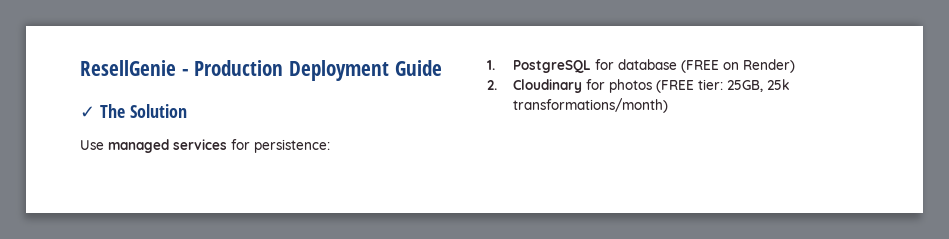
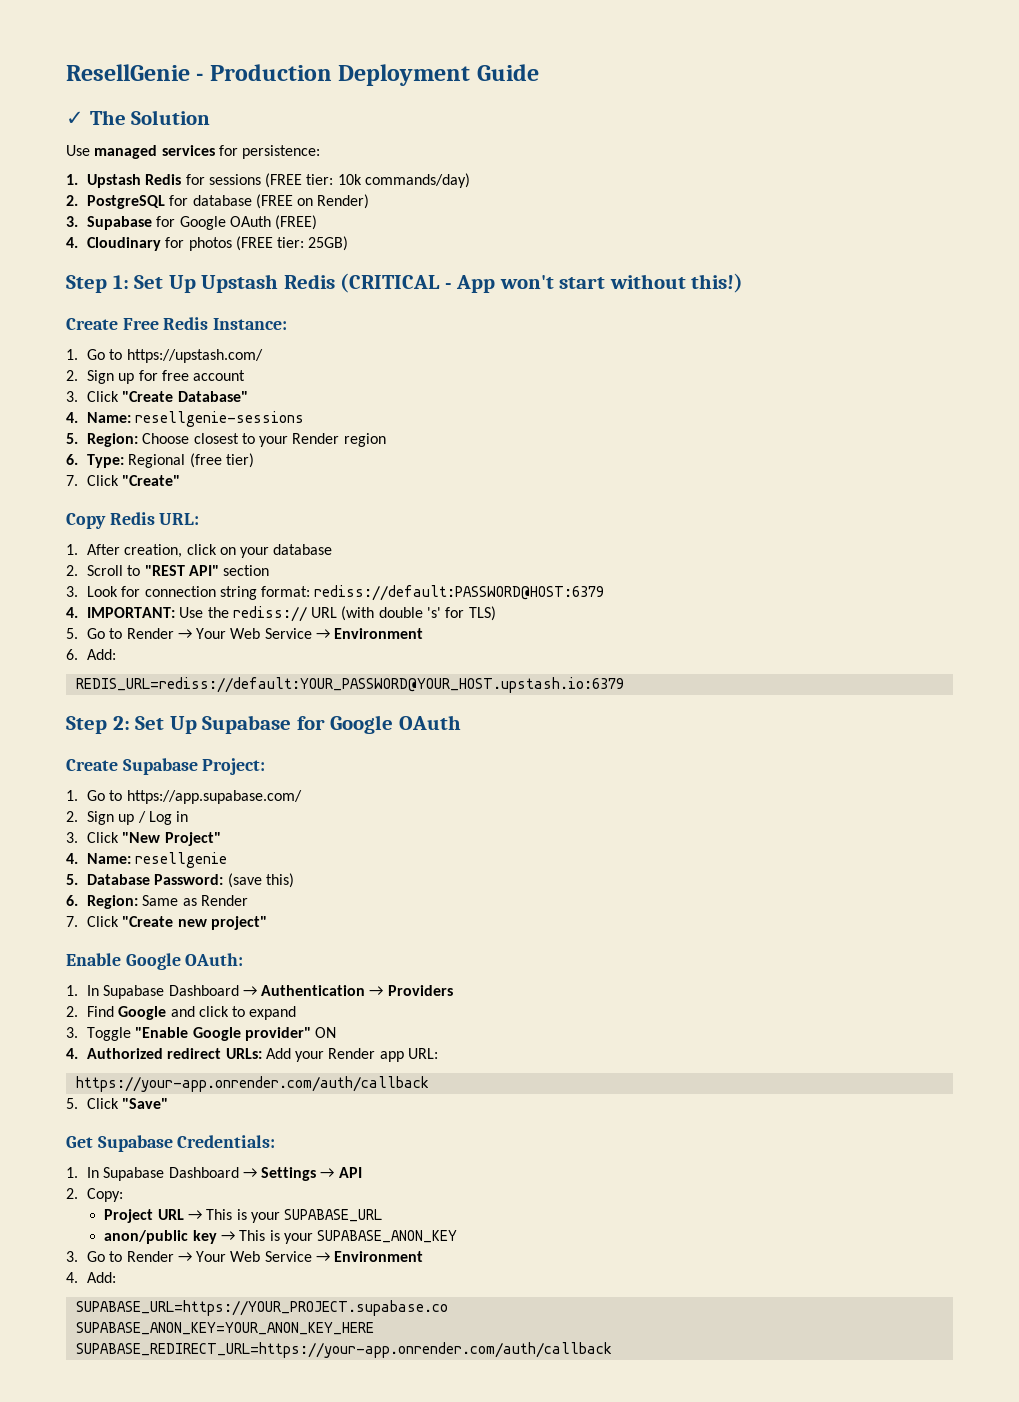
(495, 65) none -> [86,173,471,188] [66,195,78,206] Upstash Redis for sessions (FREE tier: 10k commands/day) // 2.
[487,80,497,90] 2. -> [66,215,318,230] [66,237,78,248] 3. Supabase for Google OAuth (FREE) // 4.
[727,79,791,92] [513,98,669,113] 25GB, 25k transformations/month) -> [308,236,349,251] [66,273,744,293] [66,317,288,330] [66,349,263,363] [66,370,246,384] [66,391,248,402] [66,411,305,427] [66,433,386,447] [66,453,254,468] [66,475,181,486] [66,512,200,529] [66,544,333,558] [66,565,270,576] [66,585,605,601] [66,606,496,622] [66,628,424,639] [66,649,116,660] [75,677,624,693] [66,715,461,734] [66,758,266,775] [66,790,302,804] [66,811,189,825] [66,832,221,846] [66,852,228,868] [66,873,294,888] [66,895,248,909] [66,916,267,930] [66,953,244,970] [66,985,453,999] [66,1006,297,1020] [66,1027,337,1041] [66,1048,439,1062] [75,1076,429,1092] [66,1098,169,1109] [66,1135,276,1152] [66,1167,362,1181] [66,1188,123,1202] [104,1209,383,1223] [104,1230,458,1244] [66,1251,424,1262] [66,1272,116,1283] [75,1300,448,1316] [75,1322,374,1335] [75,1342,612,1358] 25GB) // Step 1: Set Up Upstash Redis (CRITICAL - App won't start without this!) // Create Free Redis Instance: // 1. Go to https://upstash.com/ // 2. Sign up for free account // 3. Click "Create Database" // 4. Name: resellgenie-sessions // 5. Region: Choose closest to your Render region // 6. Type: Regional (free tier) // 7. Click "Create" // Copy Redis URL: // 1. After creation, click on your database // 2. Scroll to "REST API" section // 3. Look for connection string format: rediss://default:PASSWORD@HOST:6379 // 4. IMPORTANT: Use the rediss:// URL (with double 's' for TLS) // 5. Go to Render → Your Web Service → Environment // 6. Add: // REDIS_URL=rediss://default:YOUR_PASSWORD@YOUR_HOST.upstash.io:6379 // Step 2: Set Up Supabase for Google OAuth // Create Supabase Project: // 1. Go to https://app.supabase.com/ // 2. Sign up / Log in // 3. Click "New Project" // 4. Name: resellgenie // 5. Database Password: (save this) // 6. Region: Same as Render // 7. Click "Create new project" // Enable Google OAuth: // 1. In Supabase Dashboard → Authentication → Providers // 2. Find Google and click to expand // 3. Toggle "Enable Google provider" ON // 4. Authorized redirect URLs: Add your Render app URL: // https://your-app.onrender.com/auth/callback // 5. Click "Save" // Get Supabase Credentials: // 1. In Supabase Dashboard → Settings → API // 2. Copy: // Project URL → This is your SUPABASE_URL // anon/public key → This is your SUPABASE_ANON_KEY // 3. Go to Render → Your Web Service → Environment // 4. Add: // SUPABASE_URL=https://YOUR_PROJECT.supabase.co // SUPABASE_ANON_KEY=YOUR_ANON_KEY_HERE // SUPABASE_REDIRECT_URL=https://your-app.onrender.com/auth/callback

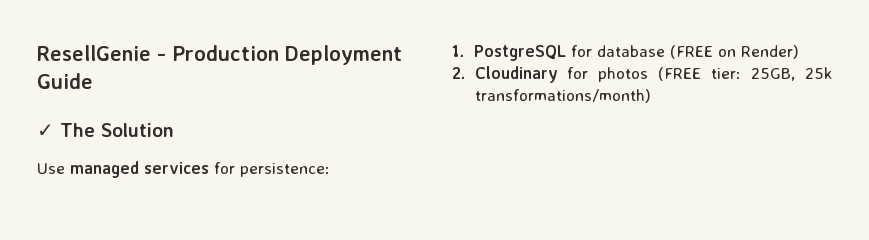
[86,173,471,188] [66,195,78,206] Upstash Redis for sessions (FREE tier: 10k commands/day) // 2. -> (465, 51) none
[66,215,318,230] [66,237,78,248] 3. Supabase for Google OAuth (FREE) // 4. -> [452,67,466,79] 2.
[308,236,349,251] [66,273,744,293] [66,317,288,330] [66,349,263,363] [66,370,246,384] [66,391,248,402] [66,411,305,427] [66,433,386,447] [66,453,254,468] [66,475,181,486] [66,512,200,529] [66,544,333,558] [66,565,270,576] [66,585,605,601] [66,606,496,622] [66,628,424,639] [66,649,116,660] [75,677,624,693] [66,715,461,734] [66,758,266,775] [66,790,302,804] [66,811,189,825] [66,832,221,846] [66,852,228,868] [66,873,294,888] [66,895,248,909] [66,916,267,930] [66,953,244,970] [66,985,453,999] [66,1006,297,1020] [66,1027,337,1041] [66,1048,439,1062] [75,1076,429,1092] [66,1098,169,1109] [66,1135,276,1152] [66,1167,362,1181] [66,1188,123,1202] [104,1209,383,1223] [104,1230,458,1244] [66,1251,424,1262] [66,1272,116,1283] [75,1300,448,1316] [75,1322,374,1335] [75,1342,612,1358] 25GB) // Step 1: Set Up Upstash Redis (CRITICAL - App won't start without this!) // Create Free Redis Instance: // 1. Go to https://upstash.com/ // 2. Sign up for free account // 3. Click "Create Database" // 4. Name: resellgenie-sessions // 5. Region: Choose closest to your Render region // 6. Type: Regional (free tier) // 7. Click "Create" // Copy Redis URL: // 1. After creation, click on your database // 2. Scroll to "REST API" section // 3. Look for connection string format: rediss://default:PASSWORD@HOST:6379 // 4. IMPORTANT: Use the rediss:// URL (with double 's' for TLS) // 5. Go to Render → Your Web Service → Environment // 6. Add: // REDIS_URL=rediss://default:YOUR_PASSWORD@YOUR_HOST.upstash.io:6379 // Step 2: Set Up Supabase for Google OAuth // Create Supabase Project: // 1. Go to https://app.supabase.com/ // 2. Sign up / Log in // 3. Click "New Project" // 4. Name: resellgenie // 5. Database Password: (save this) // 6. Region: Same as Render // 7. Click "Create new project" // Enable Google OAuth: // 1. In Supabase Dashboard → Authentication → Providers // 2. Find Google and click to expand // 3. Toggle "Enable Google provider" ON // 4. Authorized redirect URLs: Add your Render app URL: // https://your-app.onrender.com/auth/callback // 5. Click "Save" // Get Supabase Credentials: // 1. In Supabase Dashboard → Settings → API // 2. Copy: // Project URL → This is your SUPABASE_URL // anon/public key → This is your SUPABASE_ANON_KEY // 3. Go to Render → Your Web Service → Environment // 4. Add: // SUPABASE_URL=https://YOUR_PROJECT.supabase.co // SUPABASE_ANON_KEY=YOUR_ANON_KEY_HERE // SUPABASE_REDIRECT_URL=https://your-app.onrender.com/auth/callback -> [751,67,832,81] [474,89,651,103] 25GB, 25k transformations/month)

